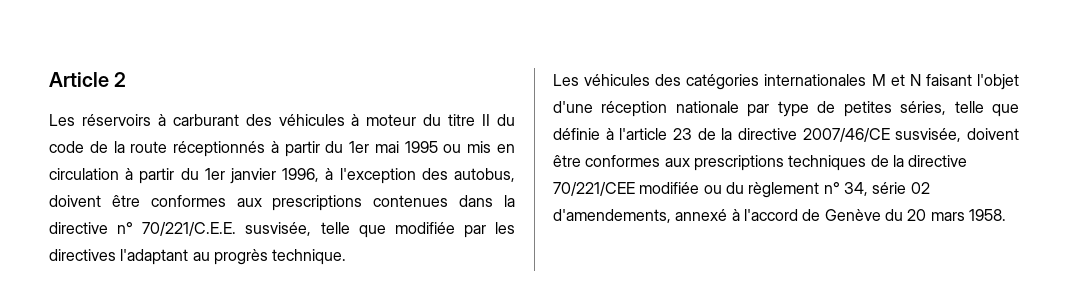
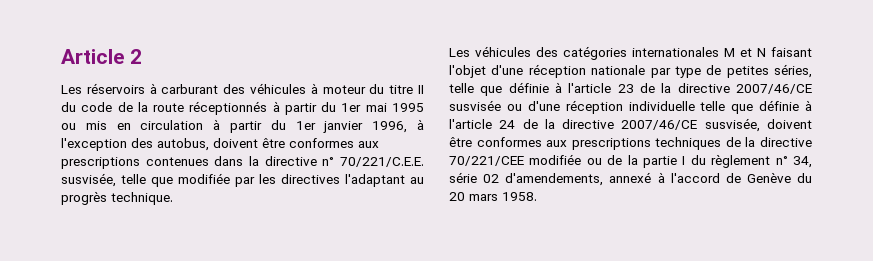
(890, 135) none -> [449,100,812,114] [449,119,698,130] susvisée ou d'une réception individuelle telle que définie à l'article 24 de la directive 2007/46/CE
(722, 189) none -> [607,155,686,168] de la partie I

